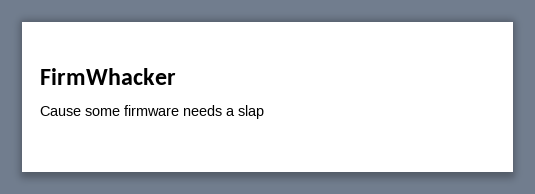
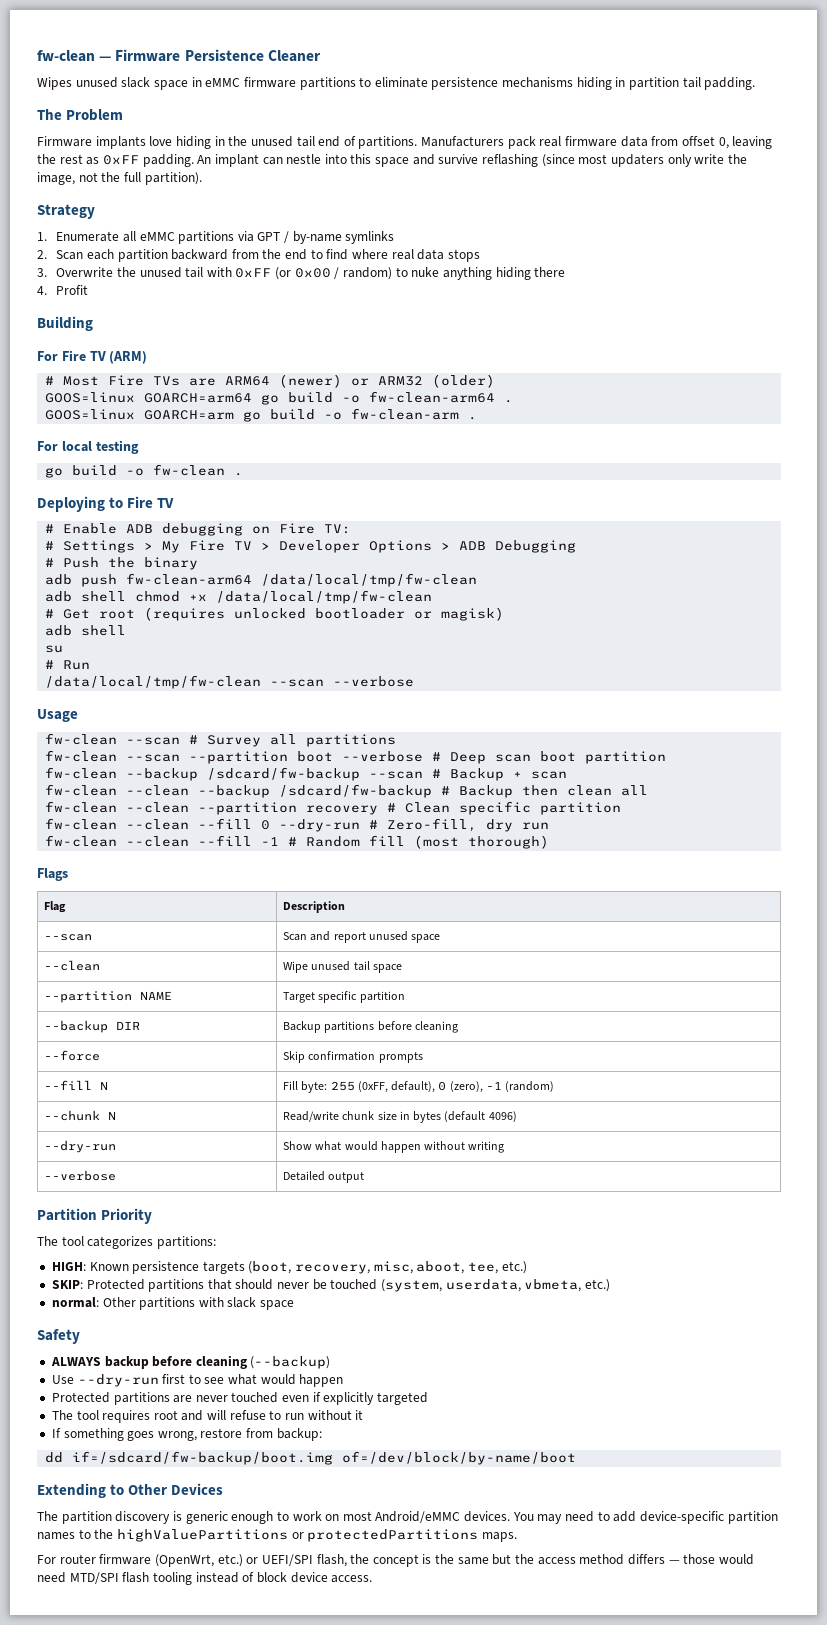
[40,68,176,85] [40,105,264,119] FirmWhacker // Cause some firmware needs a slap -> [37,49,321,62] [37,77,756,90] [37,109,124,121] [37,136,773,149] [37,154,747,167] [37,172,202,185] [37,204,95,219] [37,231,395,244] [37,249,480,262] [37,267,566,280] [37,285,89,295] [37,316,93,331] [37,350,148,364] [45,374,496,388] [45,391,514,405] [45,408,478,422] [37,440,139,454] [45,464,244,478] [37,496,175,512] [45,523,352,536] [45,540,577,553] [45,557,199,570] [45,573,478,587] [45,590,433,604] [45,607,505,621] [45,625,127,636] [45,645,64,653] [45,660,91,670] [45,675,415,689] [37,709,78,722] [45,733,397,747] [45,750,667,764] [45,767,568,781] [45,784,649,798] [45,801,622,815] [45,818,550,832] [45,835,550,849] [37,868,68,881] [44,901,67,913] [283,901,346,913] [44,934,93,941] [283,931,441,943] [44,960,101,971] [283,961,402,973] [44,991,173,1003] [283,991,405,1003] [44,1020,141,1033] [283,1021,458,1033] [44,1050,101,1061] [283,1051,423,1063] [44,1080,109,1090] [283,1081,555,1093] [44,1110,117,1121] [283,1111,517,1123] [44,1140,117,1153] [283,1141,505,1153] [44,1170,117,1181] [283,1171,365,1183] [37,1208,153,1224] [37,1236,216,1249] [51,1261,527,1274] [51,1279,610,1292] [51,1297,295,1310] [37,1329,80,1344] [50,1355,331,1369] [51,1374,344,1387] [51,1392,429,1405] [51,1410,364,1423] [51,1428,322,1441] [45,1451,577,1465] [37,1483,224,1498] [37,1511,778,1524] [37,1529,517,1542] [37,1554,754,1567] [37,1572,373,1585] fw-clean — Firmware Persistence Cleaner // Wipes unused slack space in eMMC firmware partitions to eliminate persistence mechanisms hiding in partition tail padding. // The Problem // Firmware implants love hiding in the unused tail end of partitions. Manufacturers pack real firmware data from offset 0, leaving the rest as 0xFF padding. An implant can nestle into this space and survive reflashing (since most updaters only write the image, not the full partition). // Strategy // 1. Enumerate all eMMC partitions via GPT / by-name symlinks // 2. Scan each partition backward from the end to find where real data stops // 3. Overwrite the unused tail with 0xFF (or 0x00 / random) to nuke anything hiding there // 4. Profit // Building // For Fire TV (ARM) // # Most Fire TVs are ARM64 (newer) or ARM32 (older) // GOOS=linux GOARCH=arm64 go build -o fw-clean-arm64 . // GOOS=linux GOARCH=arm go build -o fw-clean-arm . // For local testing // go build -o fw-clean . // Deploying to Fire TV // # Enable ADB debugging on Fire TV: // # Settings > My Fire TV > Developer Options > ADB Debugging // # Push the binary // adb push fw-clean-arm64 /data/local/tmp/fw-clean // adb shell chmod +x /data/local/tmp/fw-clean // # Get root (requires unlocked bootloader or magisk) // adb shell // su // # Run // /data/local/tmp/fw-clean --scan --verbose // Usage // fw-clean --scan # Survey all partitions // fw-clean --scan --partition boot --verbose # Deep scan boot partition // fw-clean --backup /sdcard/fw-backup --scan # Backup + scan // fw-clean --clean --backup /sdcard/fw-backup # Backup then clean all // fw-clean --clean --partition recovery # Clean specific partition // fw-clean --clean --fill 0 --dry-run # Zero-fill, dry run // fw-clean --clean --fill -1 # Random fill (most thorough) // Flags // Flag | Description // --scan | Scan and report unused space // --clean | Wipe unused tail space // --partition NAME | Target specific partition // --backup DIR | Backup partitions before cleaning // --force | Skip confirmation prompts // --fill N | Fill byte: 255 (0xFF, default), 0 (zero), -1 (random) // --chunk N | Read/write chunk size in bytes (default 4096) // --dry-run | Show what would happen without writing // --verbose | Detailed output // Partition Priority // The tool categorizes partitions: // HIGH: Known persistence targets (boot, recovery, misc, aboot, tee, etc.) // SKIP: Protected partitions that should never be touched (system, userdata, vbmeta, etc.) // normal: Other partitions with slack space // Safety // ALWAYS backup before cleaning (--backup) // Use --dry-run first to see what would happen // Protected partitions are never touched even if explicitly targeted // The tool requires root and will refuse to run without it // If something goes wrong, restore from backup: // dd if=/sdcard/fw-backup/boot.img of=/dev/block/by-name/boot // Extending to Other Devices // The partition discovery is generic enough to work on most Android/eMMC devices. You may need to add device-specific partition names to the highValuePartitions or protectedPartitions maps. // For router firmware (OpenWrt, etc.) or UEFI/SPI flash, the concept is the same but the access method differs — those would need MTD/SPI flash tooling instead of block device access.

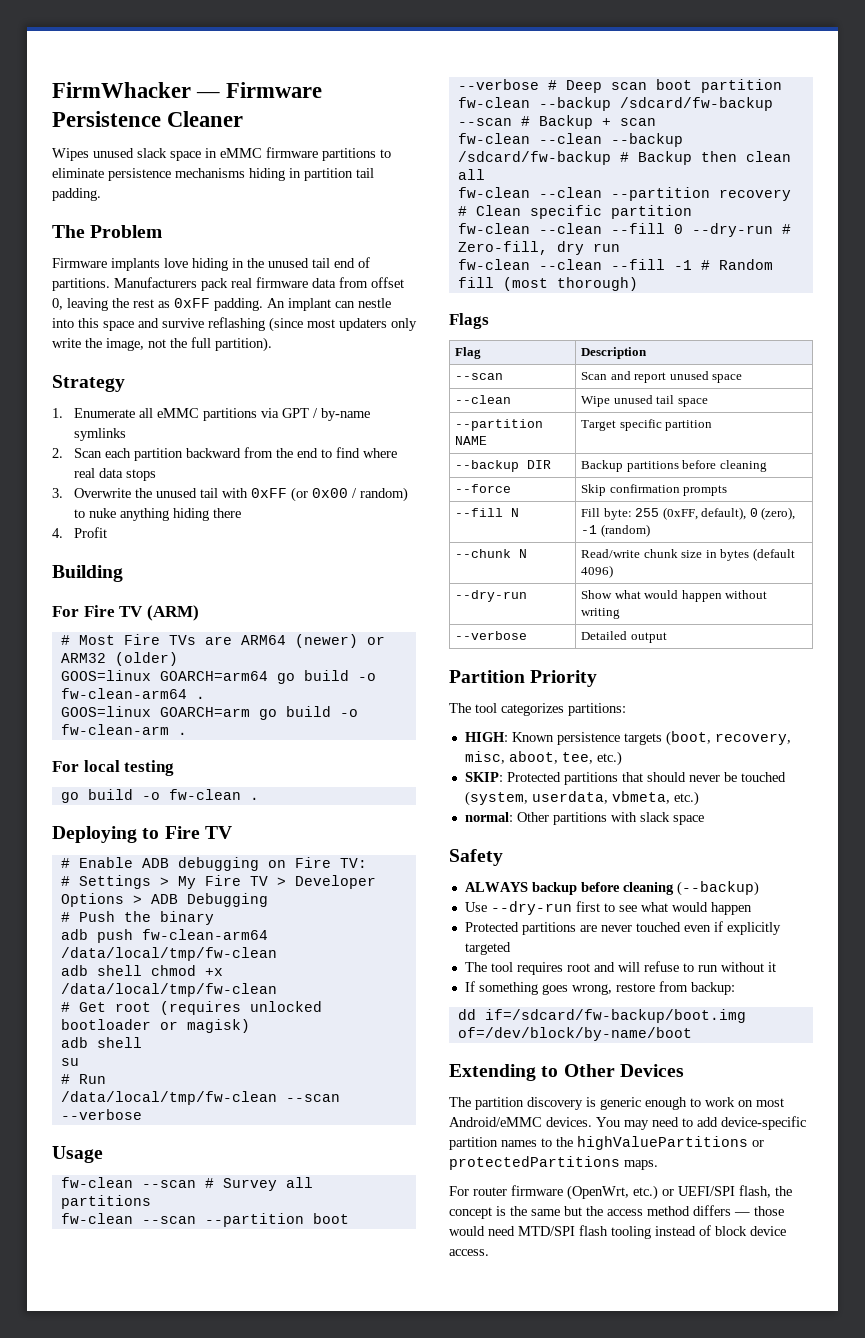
[37,50,95,62] fw-clean -> [52,82,191,98] FirmWhacker

